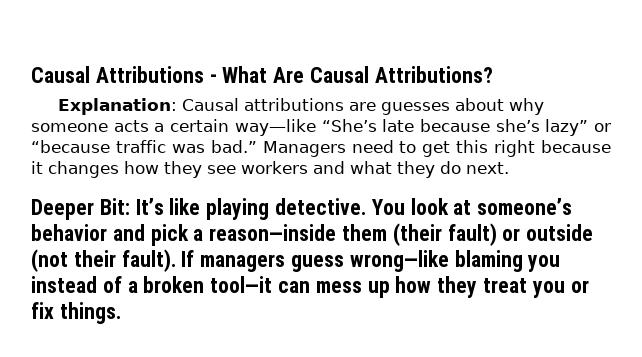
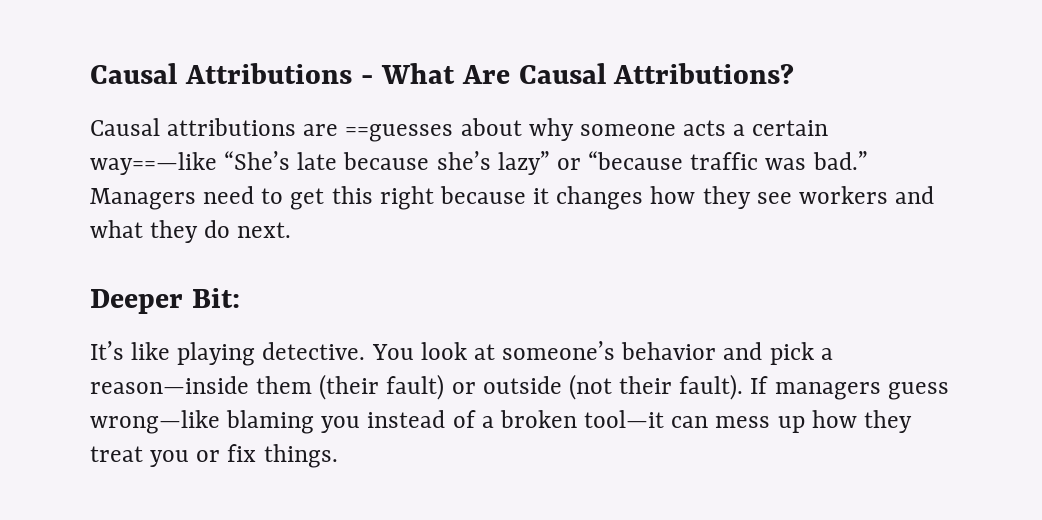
[58,98,178,115] Explanation: -> (795, 73) none
[381,102,451,115] guesses -> [345,124,454,142] ==guesses
[234,119,316,136] way—like -> [90,152,217,175] way==—like
(130, 206) none -> (240, 298) //

